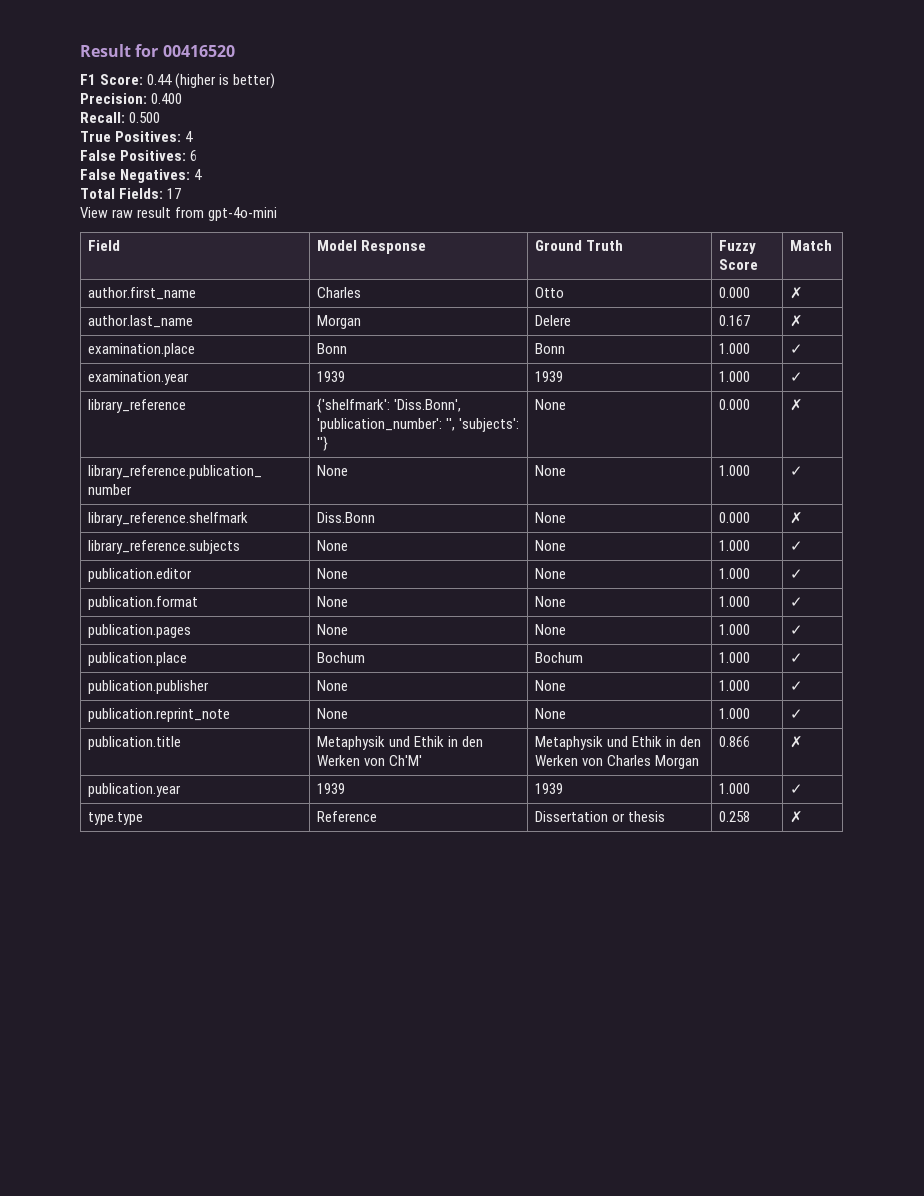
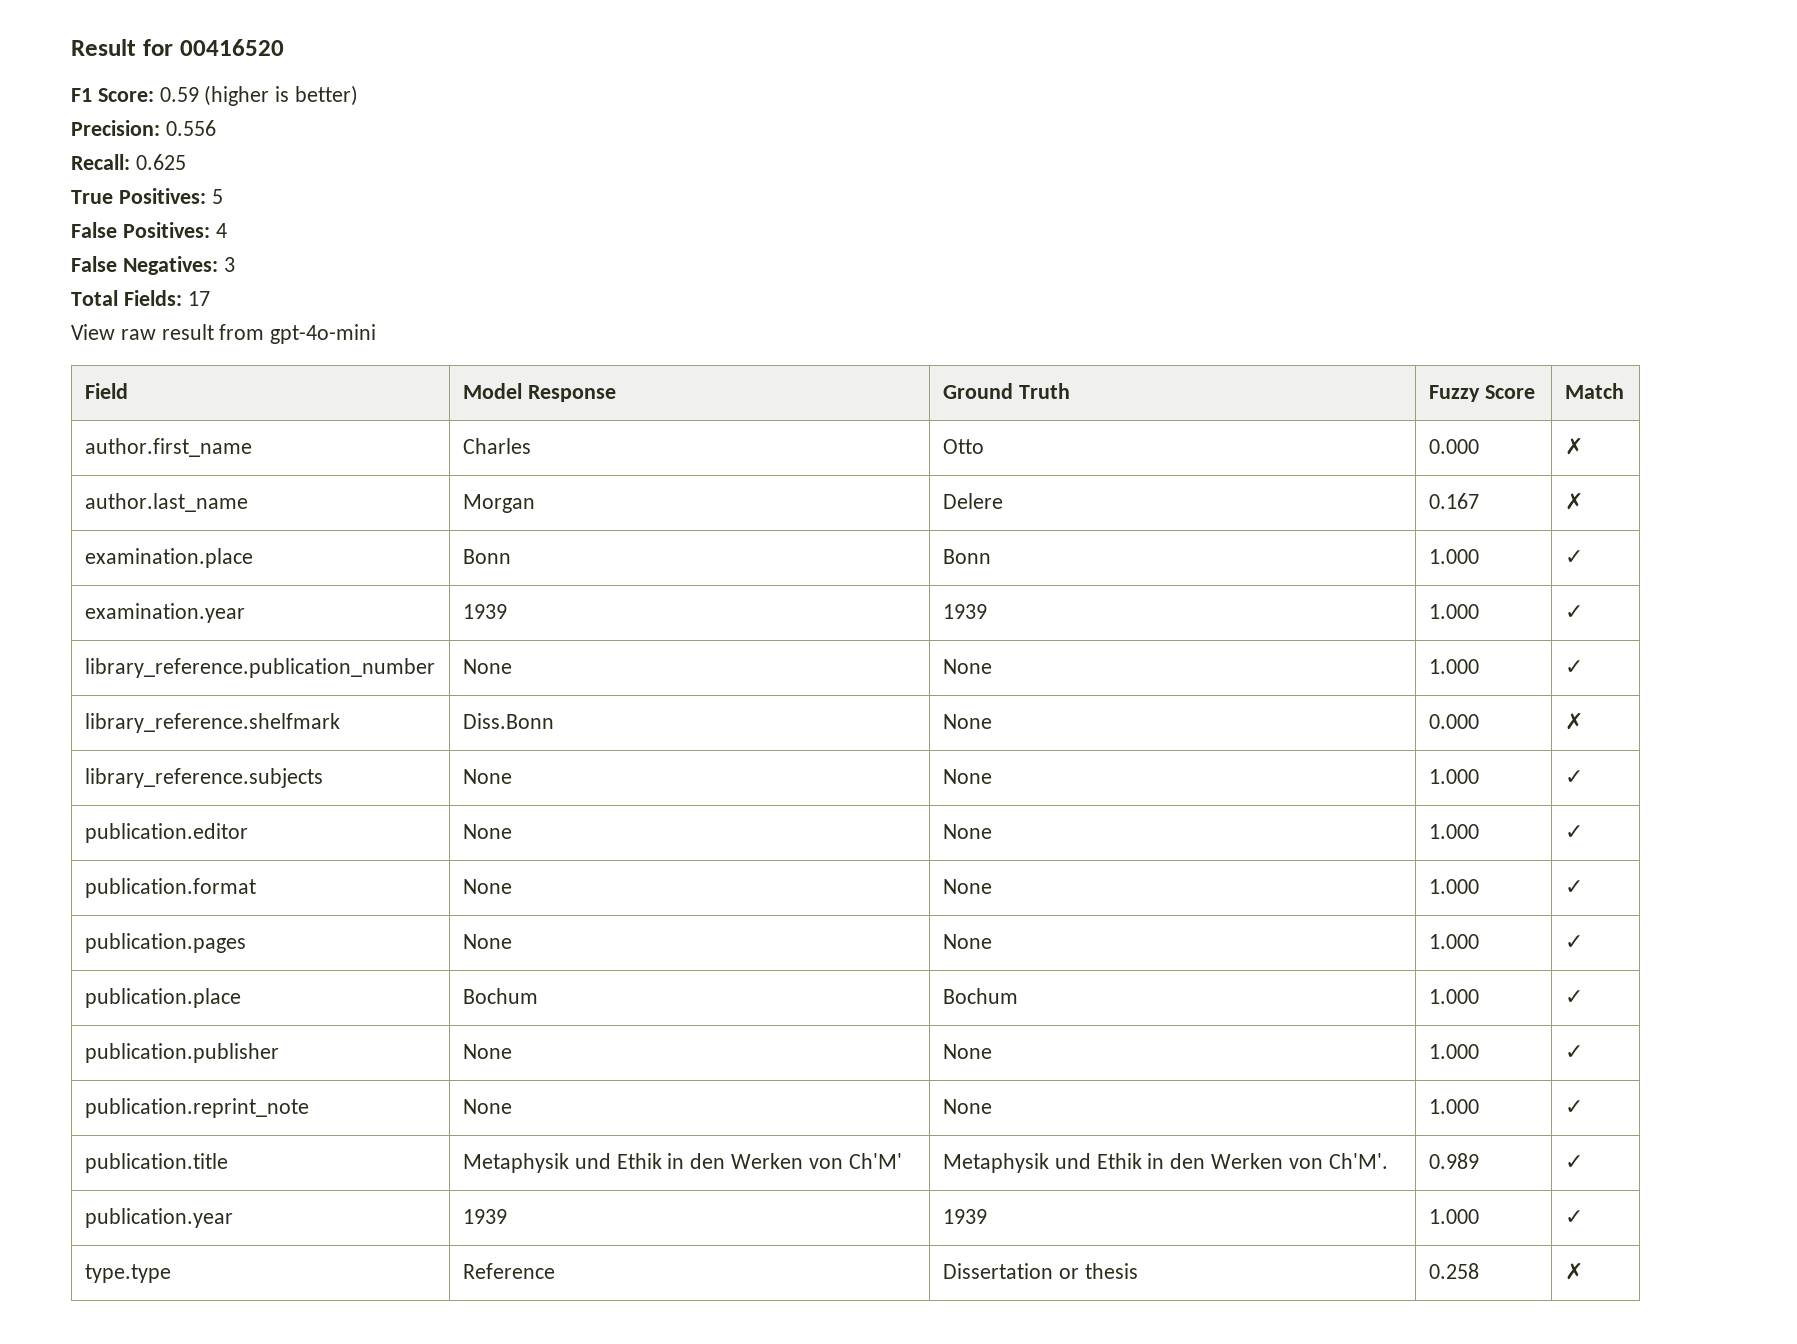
[147,74,173,85] 0.44 -> [159,87,199,102] 0.59
[151,93,183,104] 0.400 -> [165,120,216,136] 0.556
[129,112,161,123] 0.500 -> [135,154,186,170] 0.625
[185,131,194,142] [80,150,198,161] 4 // False Positives: 6 -> [211,189,223,204] [71,222,227,238] 5 // False Positives: 4
[194,169,203,180] 4 -> [223,257,235,272] 3
[88,399,187,413] [317,398,462,413] [317,418,520,432] [317,436,329,451] [535,399,567,410] [719,399,751,410] [790,399,804,411] // library_reference | {'shelfmark': 'Diss.Bonn', 'publication_number': '', 'subjects': ''} | None | 0.000 | ✗ -> (1583, 612) none
[607,755,700,769] [719,736,751,747] [790,736,804,748] Charles Morgan | 0.866 | ✗ -> [1328,1153,1388,1169] [1428,1153,1479,1169] [1564,1155,1583,1169] Ch'M'. | 0.989 | ✓

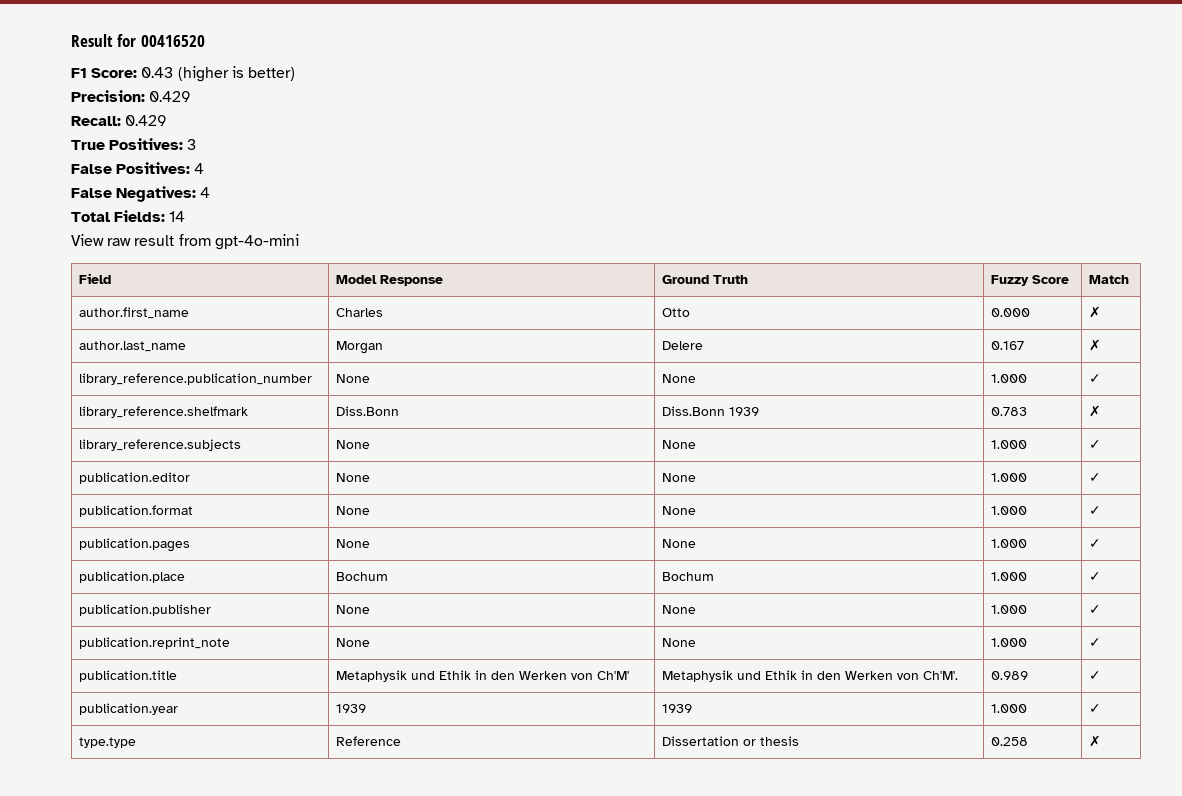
[159,87,199,102] 0.59 -> [141,67,174,78] 0.43
[165,120,216,136] 0.556 -> [149,91,192,102] 0.429
[135,154,186,170] 0.625 -> [125,115,168,126] 0.429
[211,189,223,204] 5 -> [187,139,197,150] 3
[223,257,235,272] 3 -> [200,187,211,198] 4
[187,291,210,306] 17 -> [169,211,186,222] 14
[84,548,253,568] [462,549,511,564] [942,549,991,564] [1428,549,1479,564] [1564,550,1583,564] [84,603,245,623] [462,604,507,619] [942,604,987,619] [1428,604,1479,619] [1564,605,1583,619] // examination.place | Bonn | Bonn | 1.000 | ✓ // examination.year | 1939 | 1939 | 1.000 | ✓ -> (1101, 345) none
[942,714,992,729] [1428,714,1479,729] None | 0.000 -> [661,406,759,416] [990,407,1027,416] Diss.Bonn 1939 | 0.783

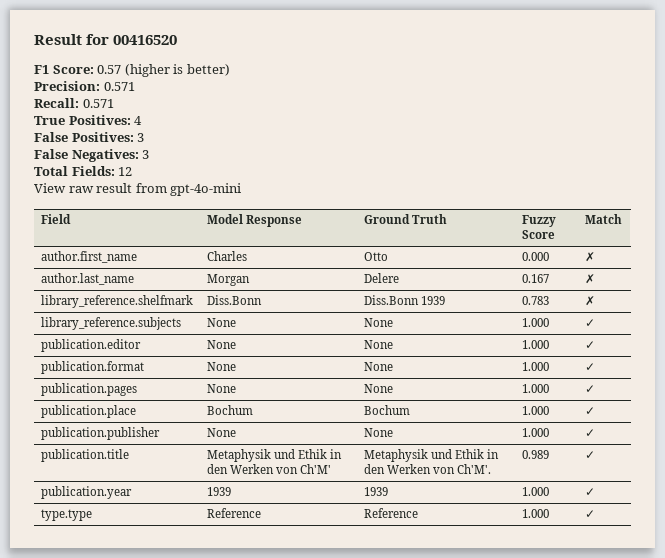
[141,67,174,78] 0.43 -> [97,65,122,74] 0.57
[149,91,192,102] 0.429 -> [103,82,135,91] 0.571
[125,115,168,126] 0.429 -> [82,99,114,108] 0.571
[187,139,197,150] [71,162,205,174] 3 // False Positives: 4 -> [134,116,143,125] [34,132,145,142] 4 // False Positives: 3
[200,187,211,198] 4 -> [142,150,150,159] 3
[169,211,186,222] 14 -> [118,167,133,176] 12
[78,373,312,385] [335,374,370,383] [661,374,696,383] [990,374,1027,383] [1088,374,1101,383] // library_reference.publication_number | None | None | 1.000 | ✓ -> (595, 279) none
[78,637,230,649] [335,638,370,647] [661,638,696,647] [990,638,1027,647] [1088,638,1101,647] // publication.reprint_note | None | None | 1.000 | ✓ -> (595, 433) none
[661,736,799,746] [990,737,1028,746] [1088,735,1101,747] Dissertation or thesis | 0.258 | ✗ -> [363,508,418,518] [521,509,549,518] [584,510,595,518] Reference | 1.000 | ✓

